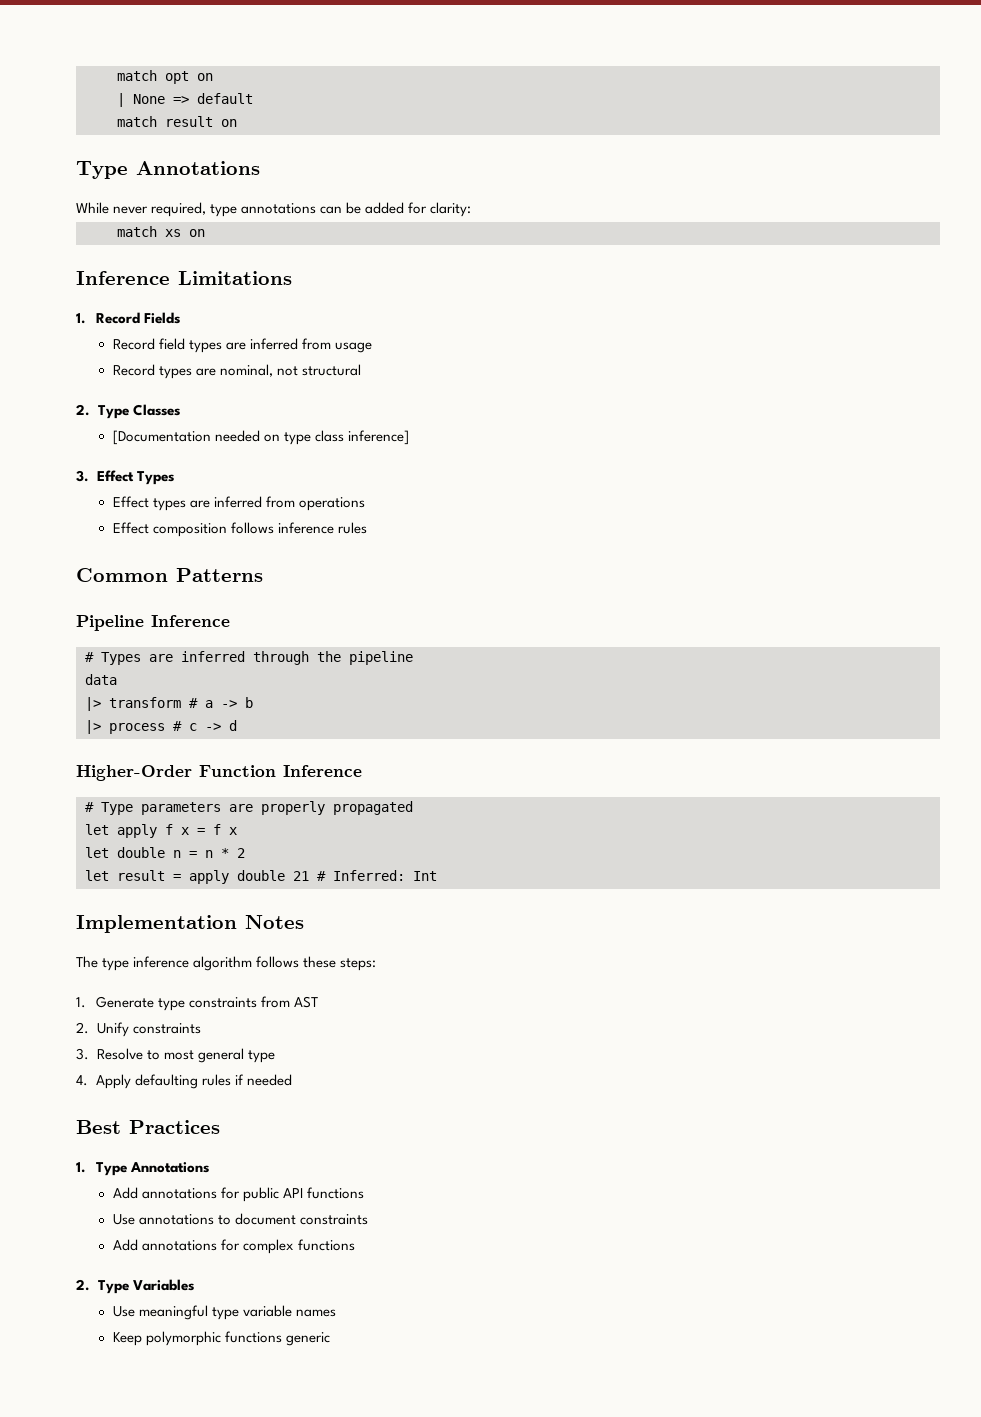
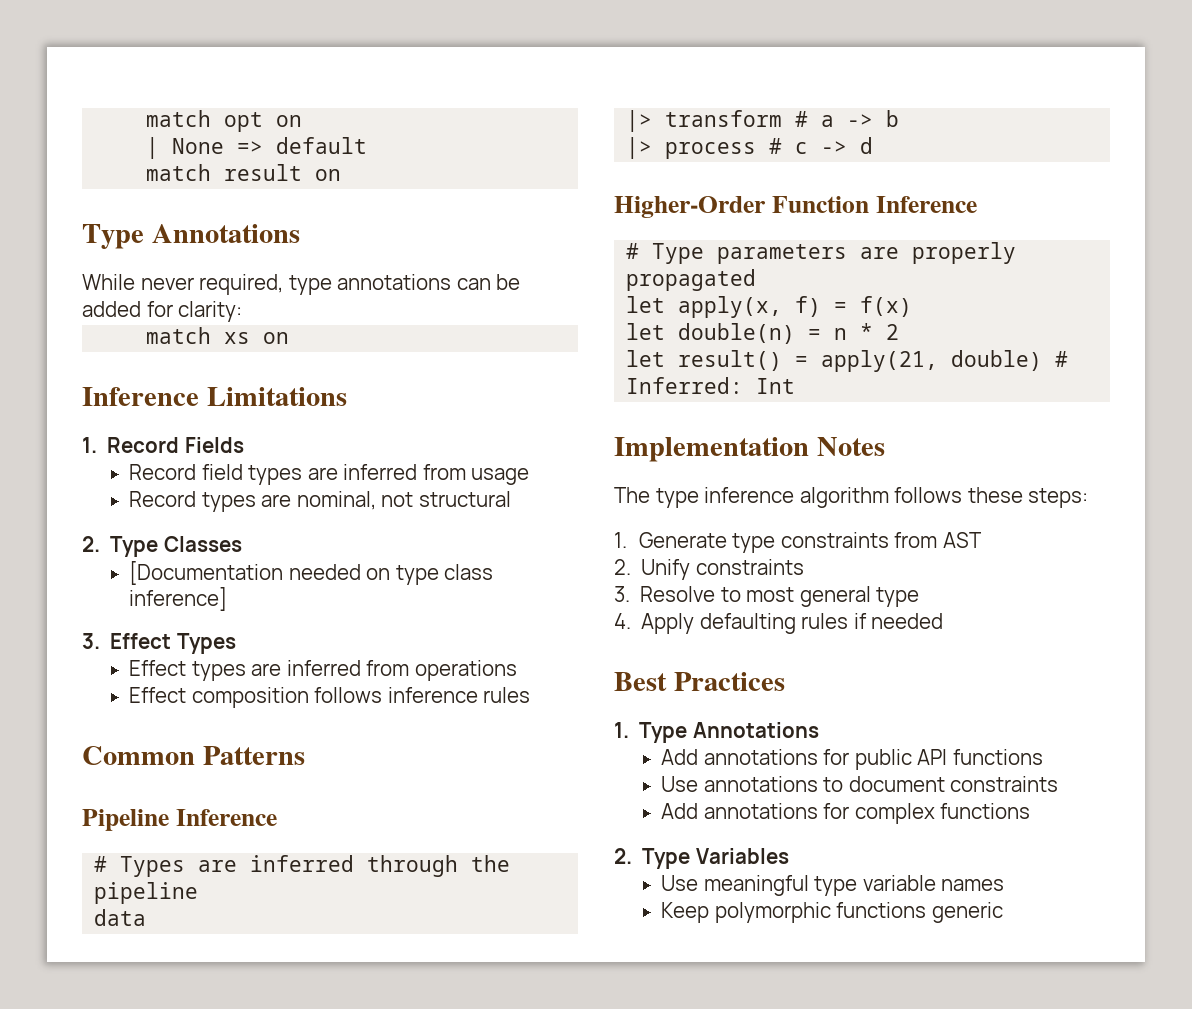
[117,824,237,838] [85,847,181,858] apply f x = f x // let double n -> [678,296,913,318] [626,323,796,344] apply(x, f) = f(x) // let double(n)
[117,870,309,884] result = apply double 21 -> [678,350,1043,372] result() = apply(21, double)

